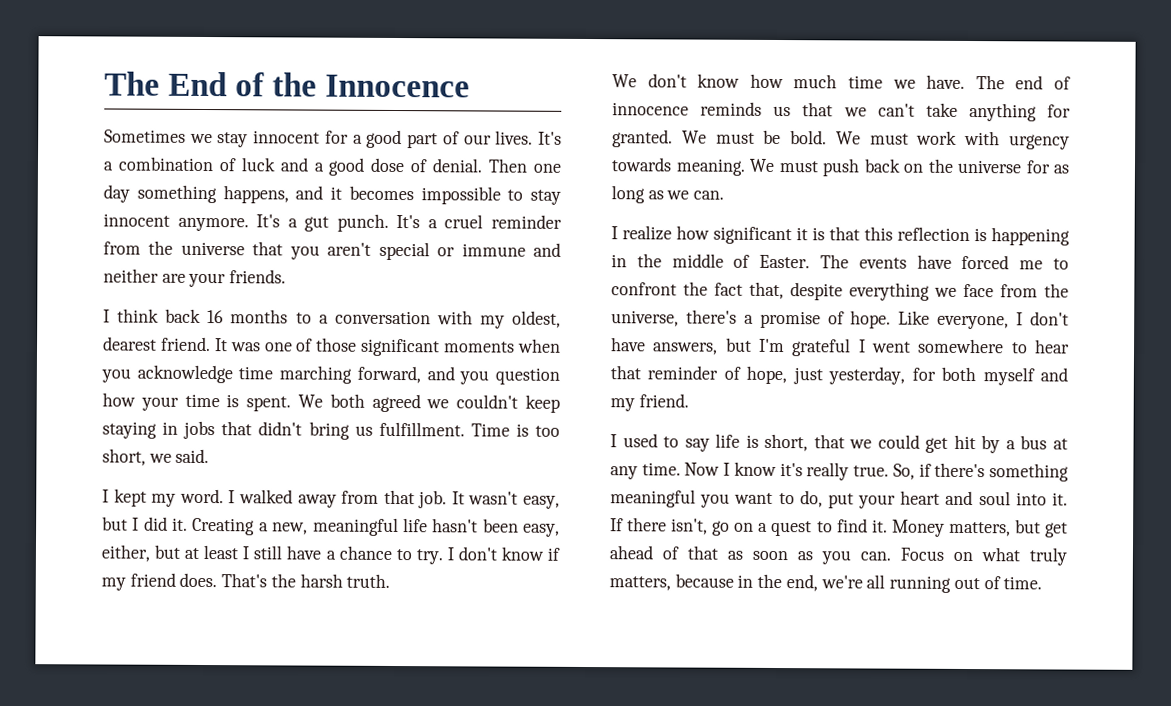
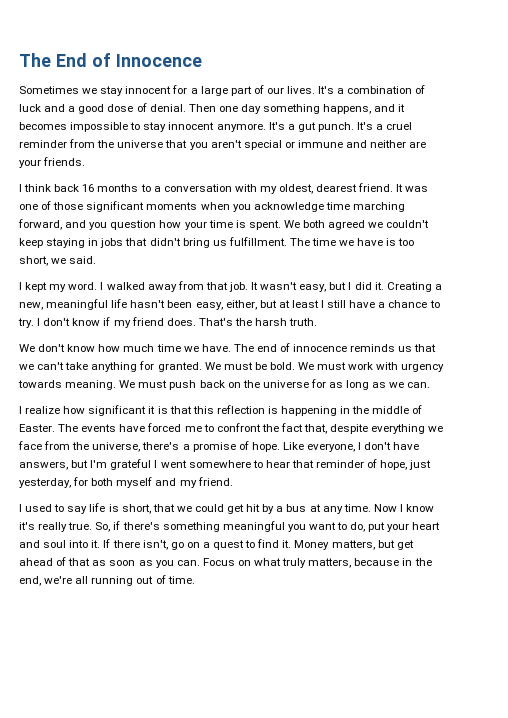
[271,72,317,97] the -> (111, 60) none
[366,129,403,149] good -> [200,86,228,96] large
[470,423,510,437] Time -> [289,238,384,246] The time we have

